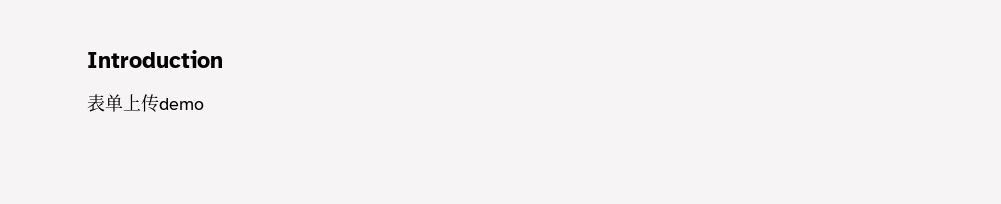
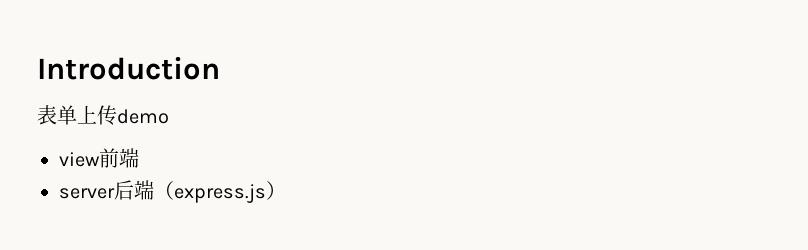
(204, 104) none -> [59,148,139,168] [59,180,286,203] // view前端 // server后端（express.js）

